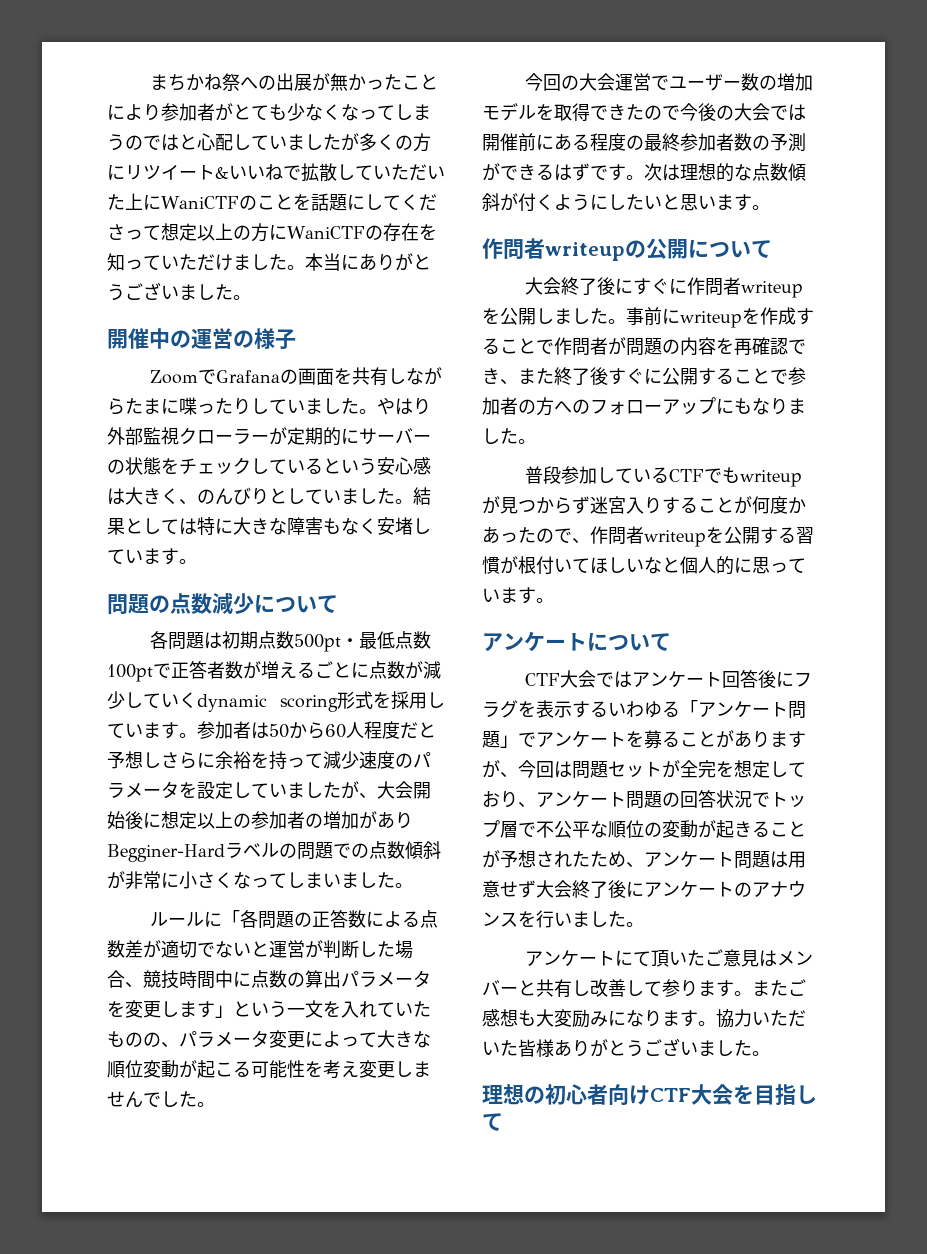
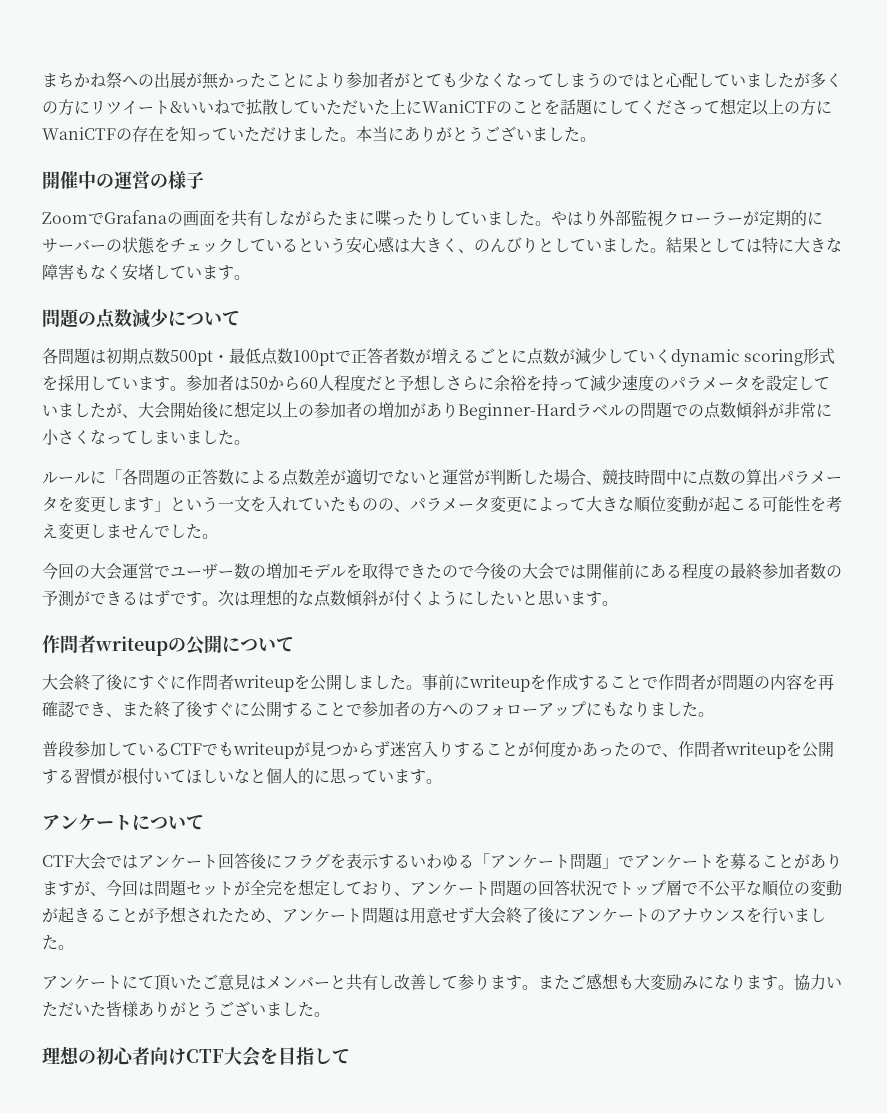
[107,844,225,862] Begginer-Hard -> [458,403,576,420] Beginner-Hard

